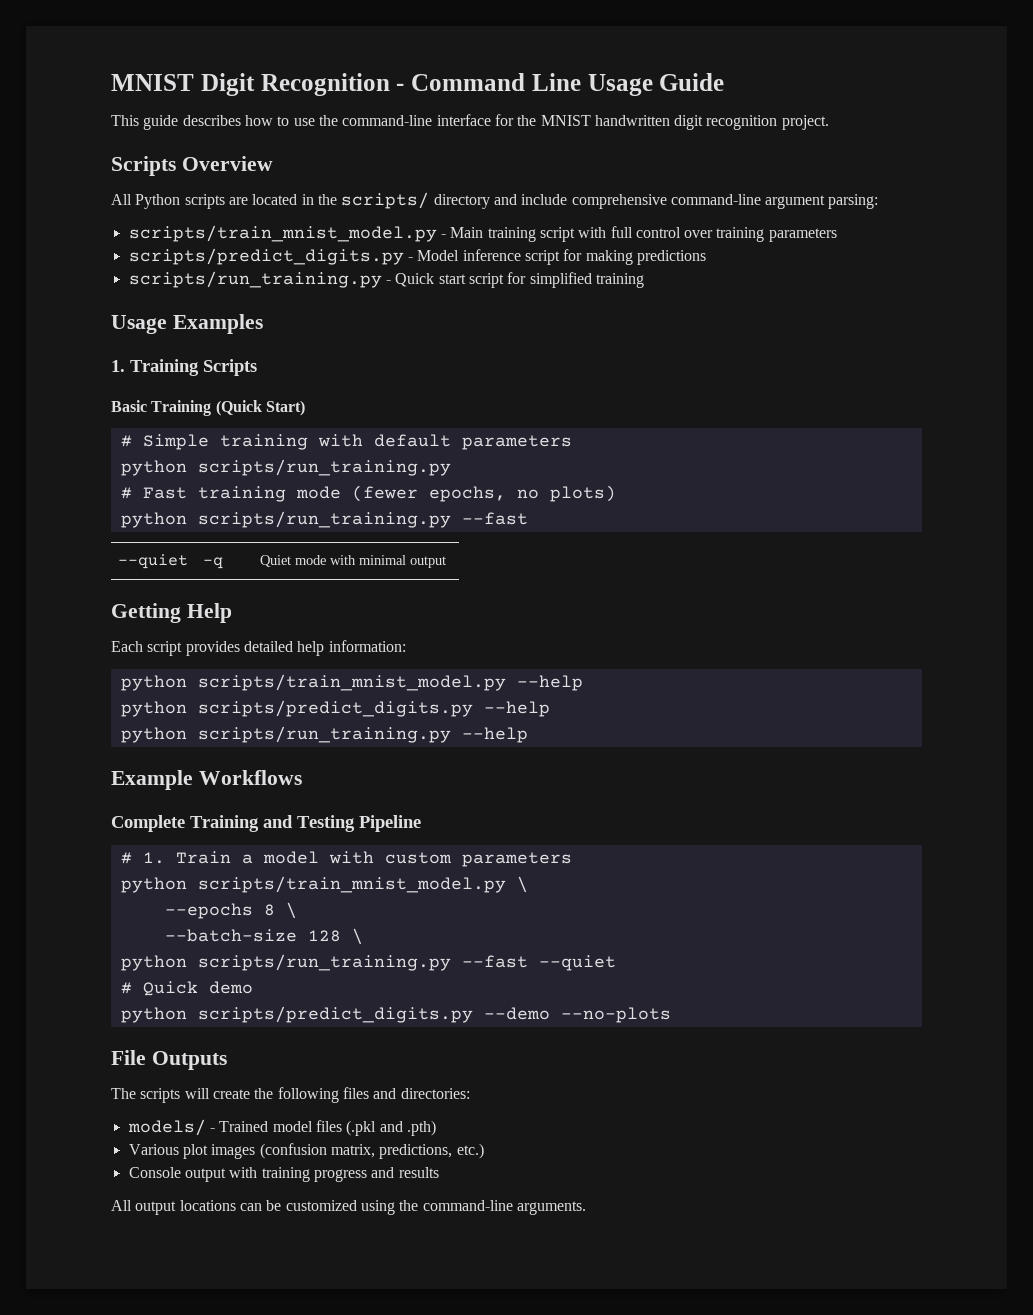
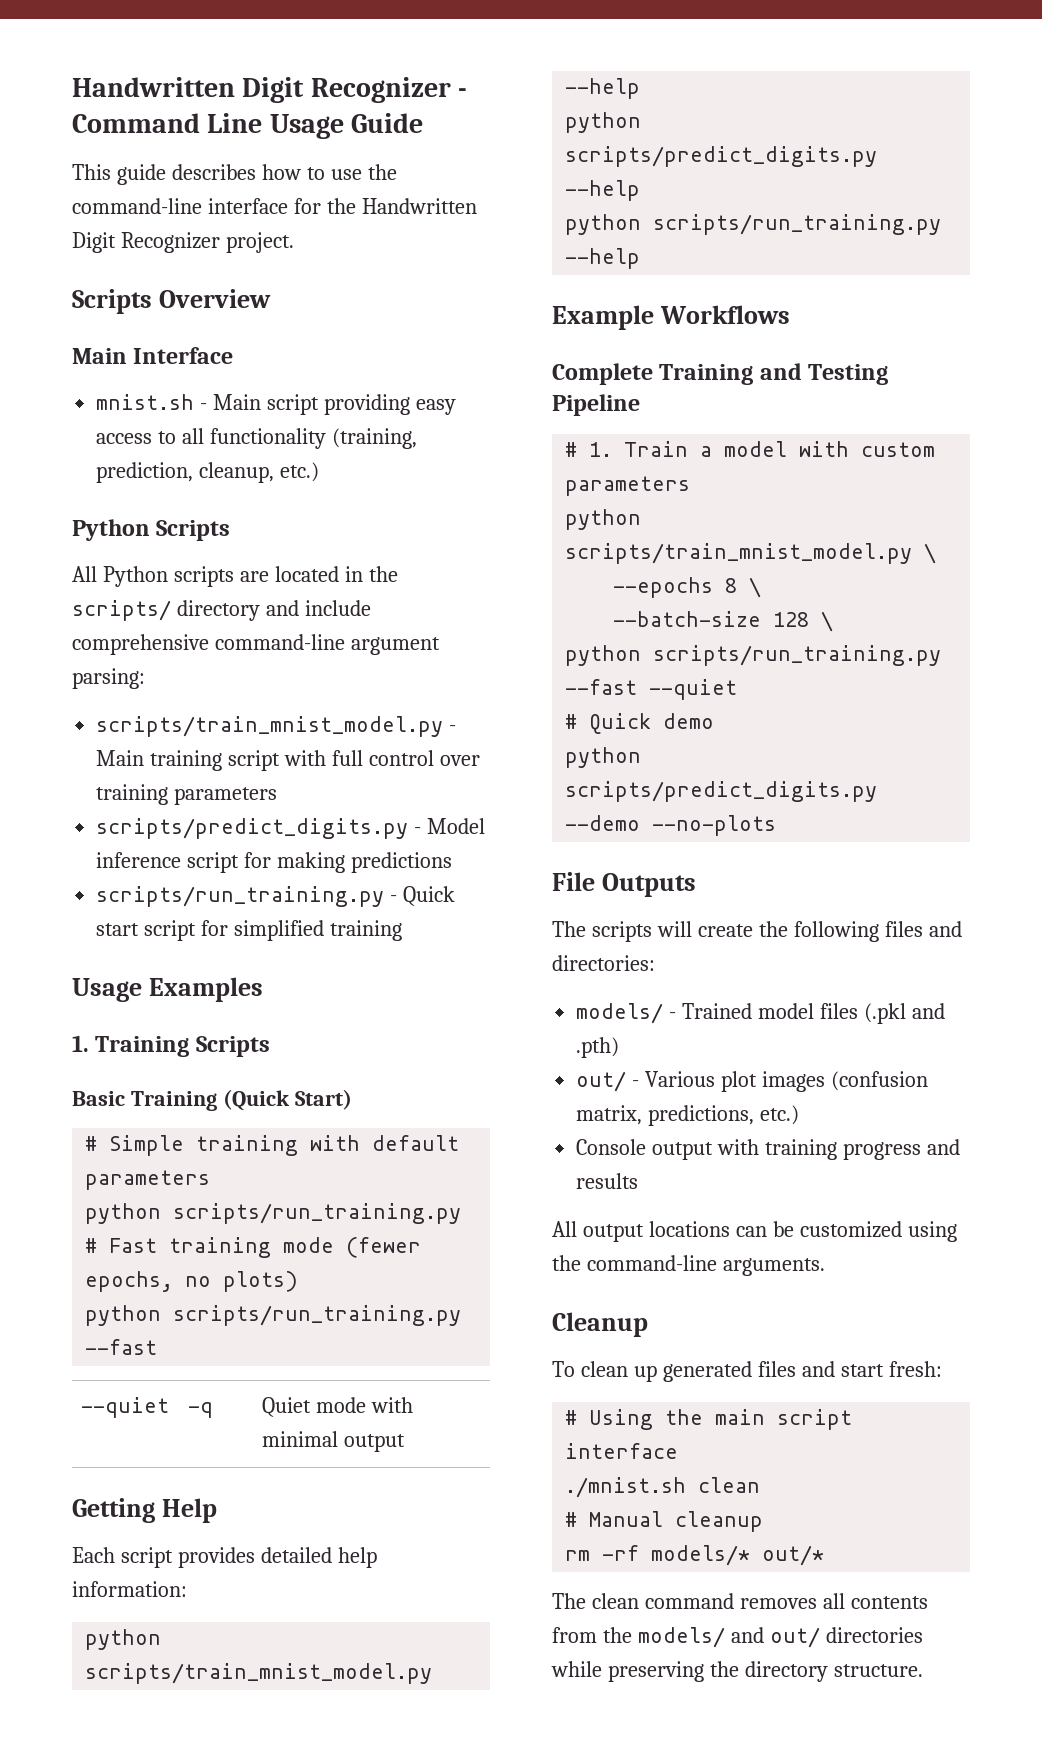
[111,73,390,96] MNIST Digit Recognition -> [72,77,451,103] Handwritten Digit Recognizer
[540,115,778,130] MNIST handwritten digit recognition -> [361,198,477,214] [72,232,220,253] Handwritten Digit Recognizer
(273, 163) none -> [72,347,234,364] [96,394,456,415] [96,428,417,449] [96,462,320,483] [72,519,231,541] // Main Interface // mnist.sh - Main script providing easy access to all functionality (training, prediction, cleanup, etc.) // Python Scripts
(436, 1128) none -> [576,1071,640,1092] out/ -
(586, 1208) none -> [552,1312,648,1337] [552,1361,942,1382] [565,1409,853,1430] [565,1443,679,1459] [565,1477,761,1498] [565,1511,764,1532] [565,1545,825,1566] [552,1593,928,1609] [552,1627,923,1648] [551,1661,923,1682] // Cleanup // To clean up generated files and start fresh: // # Using the main script interface // ./mnist.sh clean // # Manual cleanup // rm -rf models/* out/* // The clean command removes all contents from the models/ and out/ directories while preserving the directory structure.

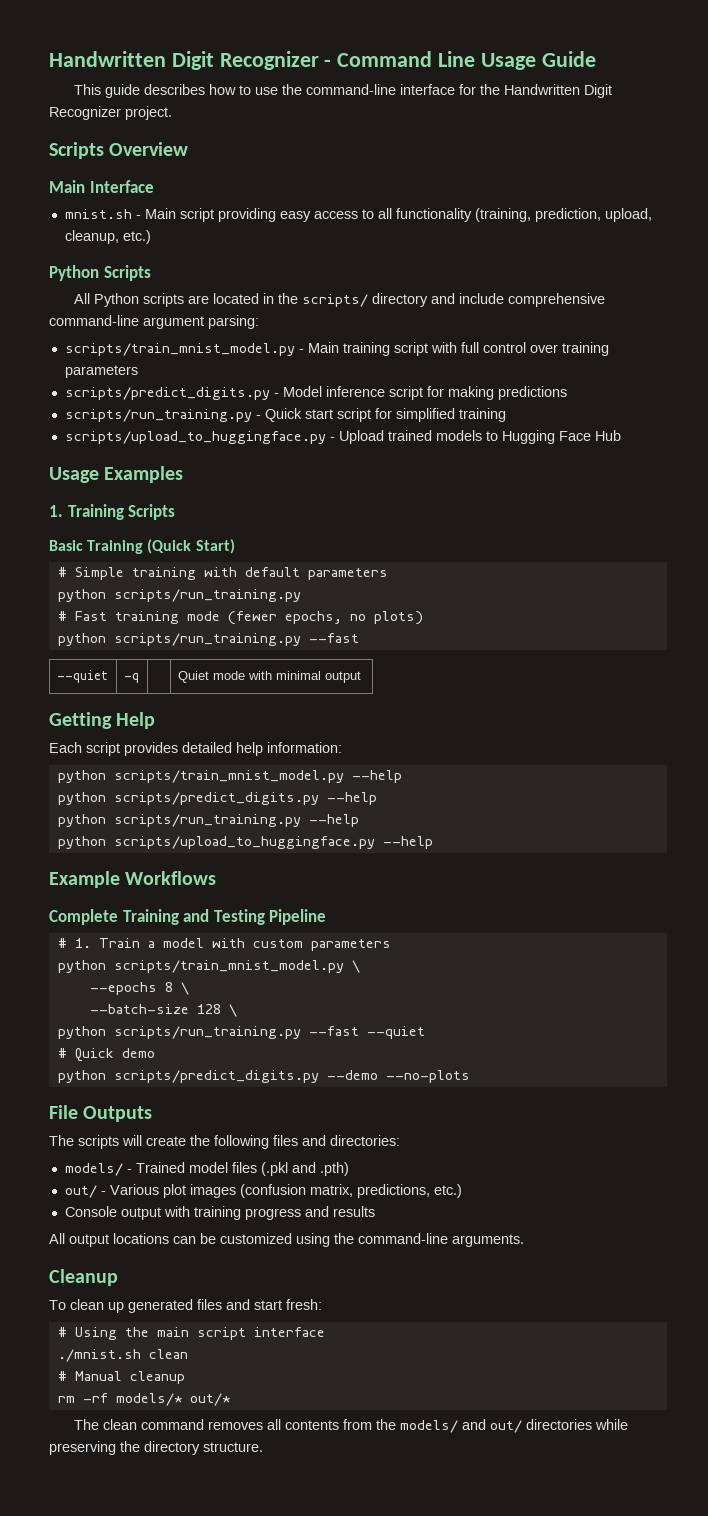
(194, 472) none -> [604,208,652,222] upload,
(402, 930) none -> [64,430,621,444] // scripts/upload_to_huggingface.py - Upload trained models to Hugging Face Hub
(641, 258) none -> [57,836,433,849] // python scripts/upload_to_huggingface.py --help

